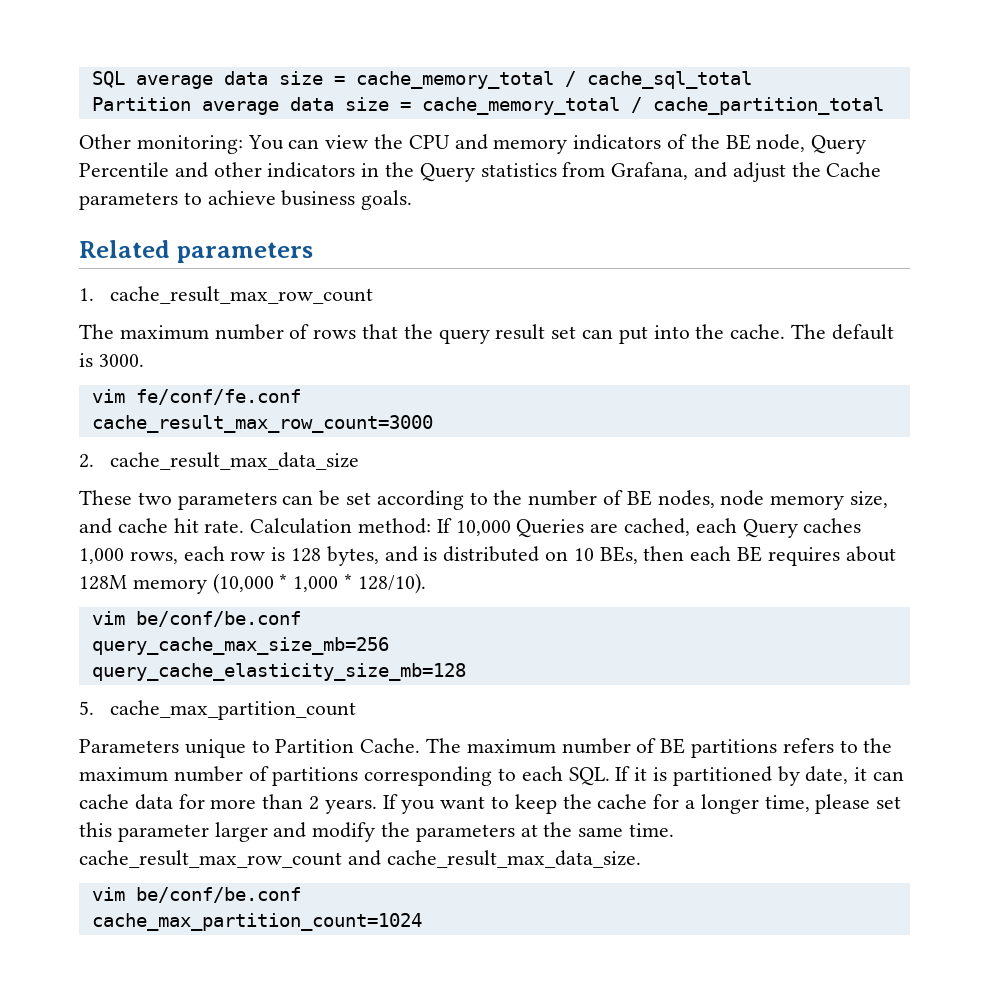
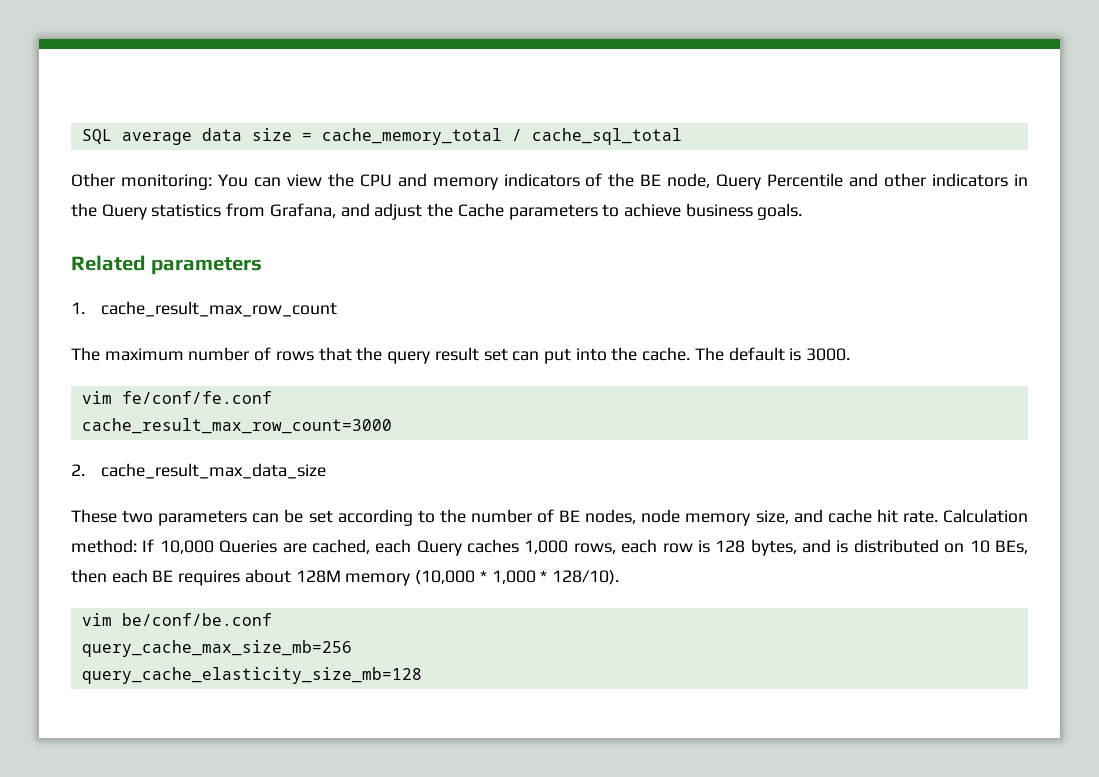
[91,97,884,115] // Partition average data size = cache_memory_total / cache_partition_total -> (682, 136) none
[79,700,356,720] [79,738,893,758] [79,766,905,786] [79,794,902,814] [79,822,675,842] [79,850,641,868] [91,887,301,903] [91,913,422,931] // 5. cache_max_partition_count // Parameters unique to Partition Cache. The maximum number of BE partitions refers to the maximum number of partitions corresponding to each SQL. If it is partitioned by date, it can cache data for more than 2 years. If you want to keep the cache for a longer time, please set this parameter larger and modify the parameters at the same time. cache_result_max_row_count and cache_result_max_data_size. // vim be/conf/be.conf // cache_max_partition_count=1024 -> (422, 675) none

